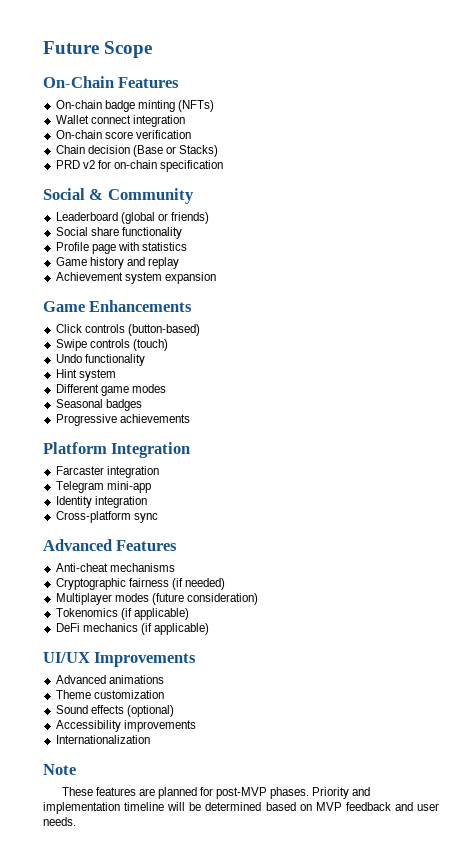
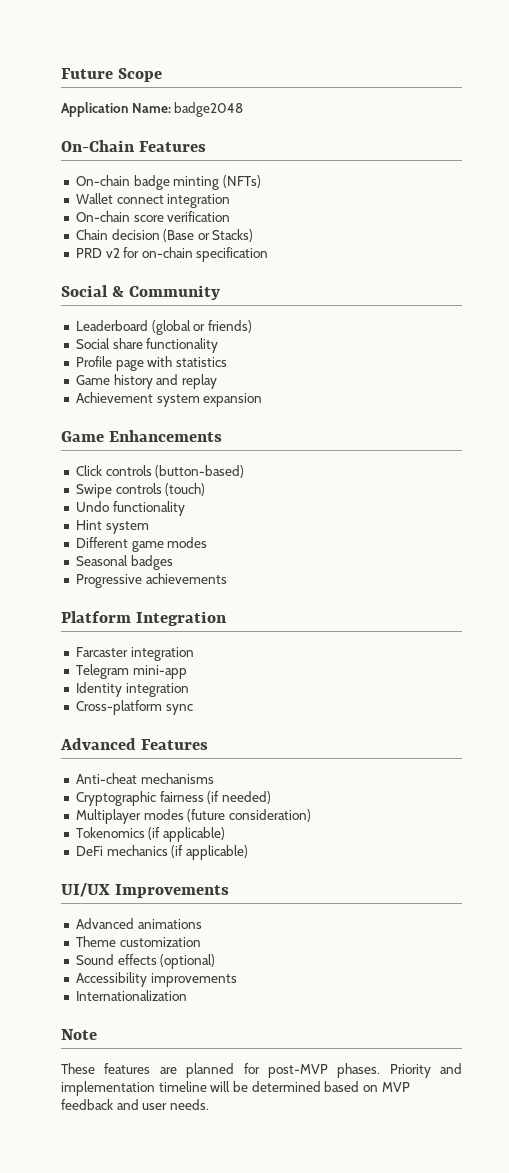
(153, 49) none -> [61,102,244,117] // Application Name: badge2048

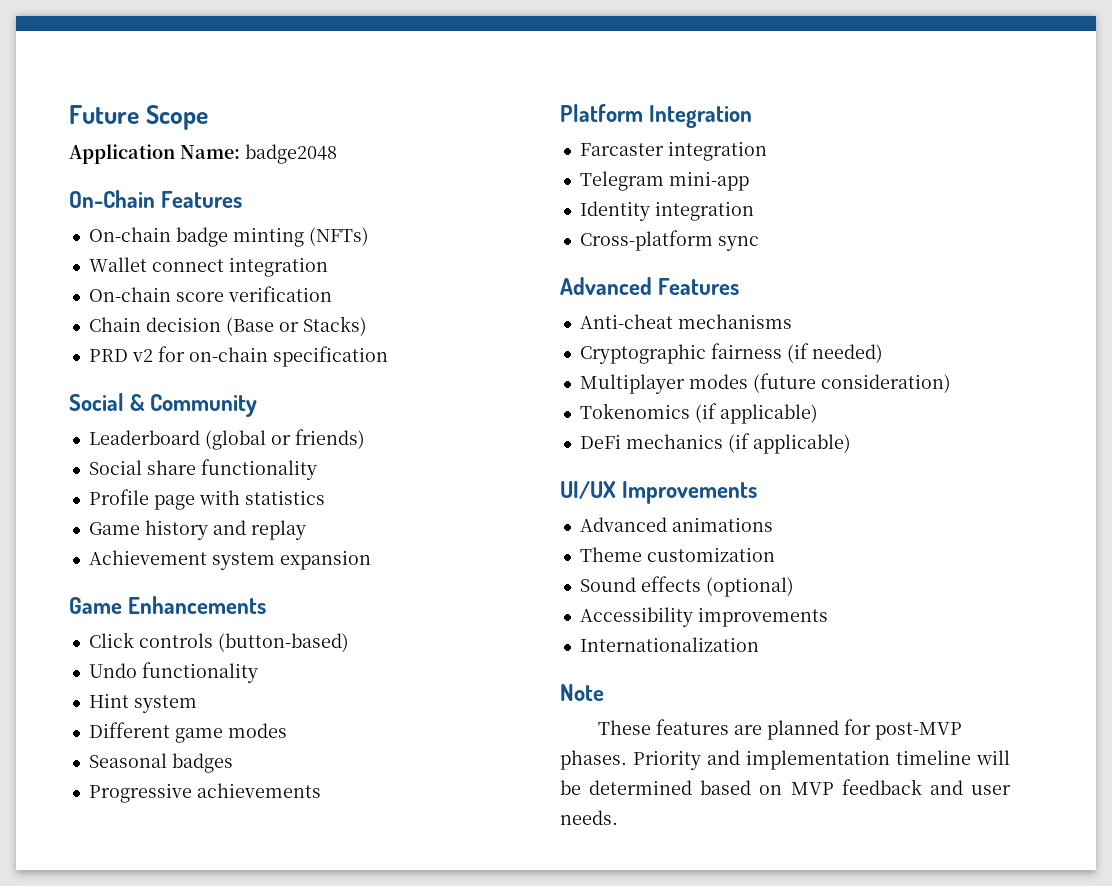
[75,483,206,498] // Swipe controls (touch) -> (349, 642) none

